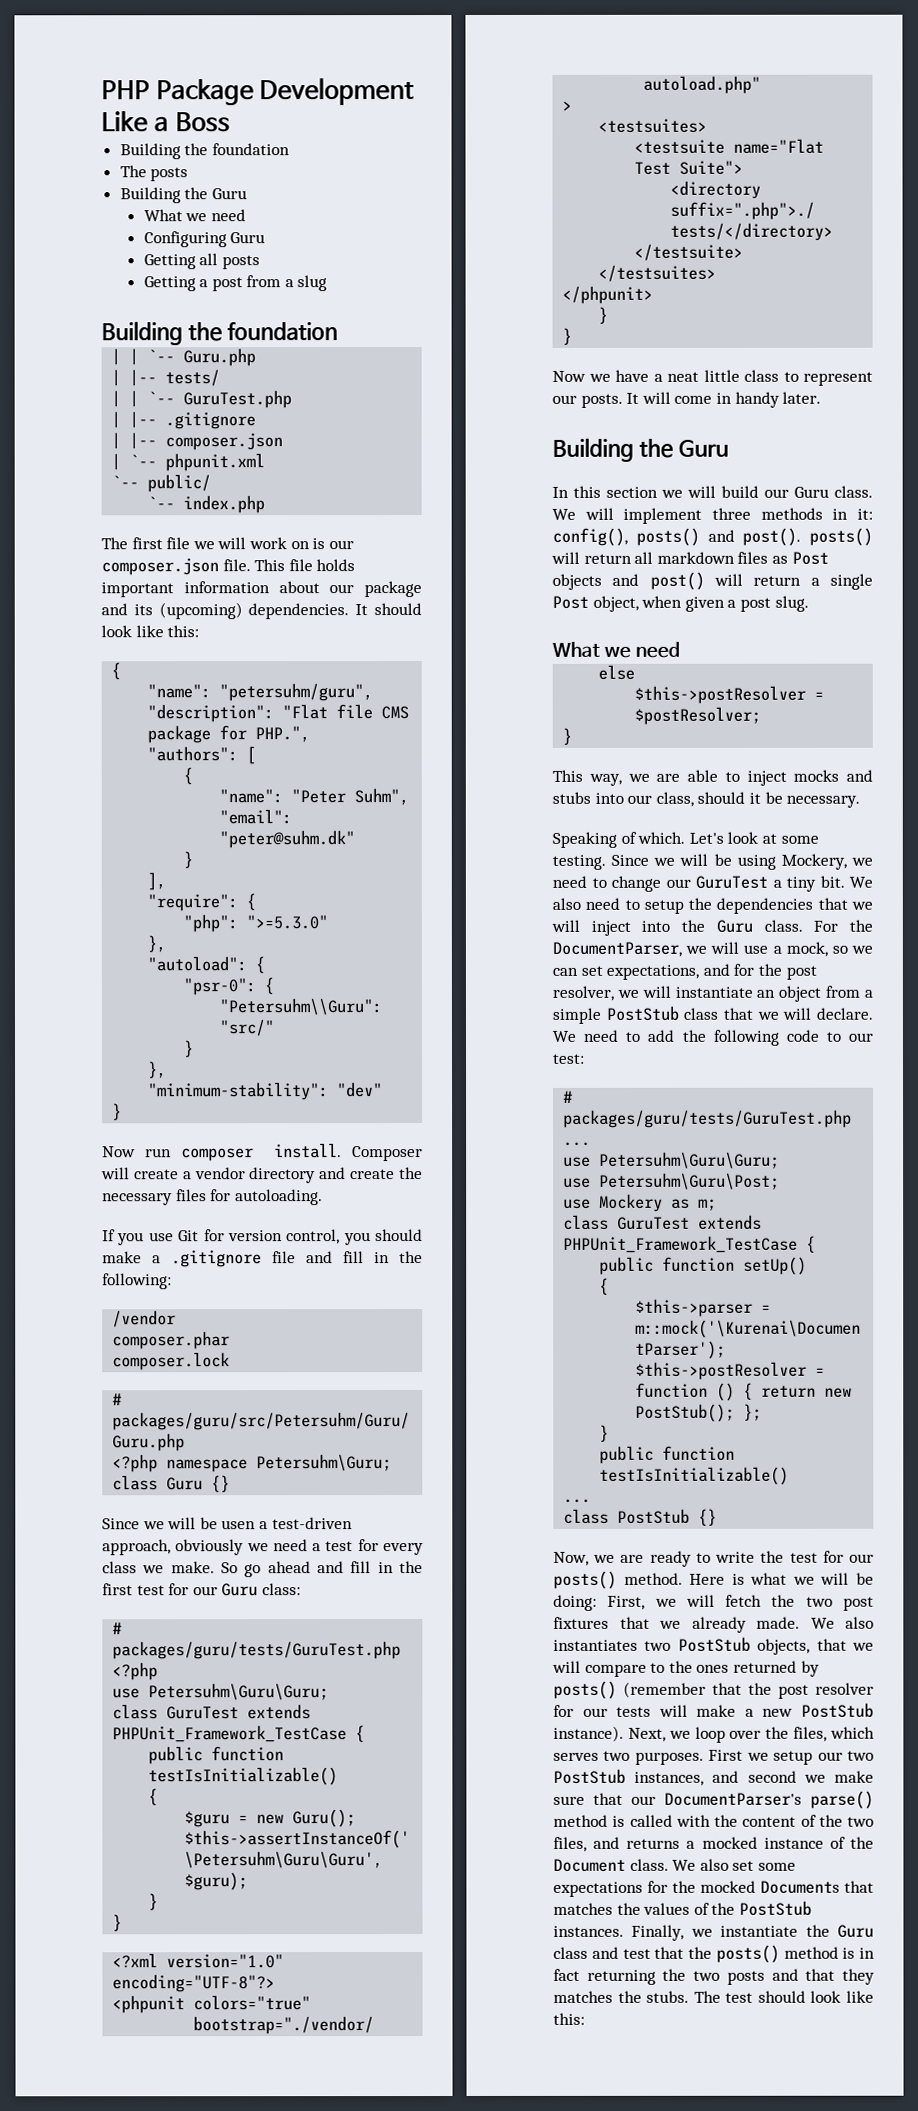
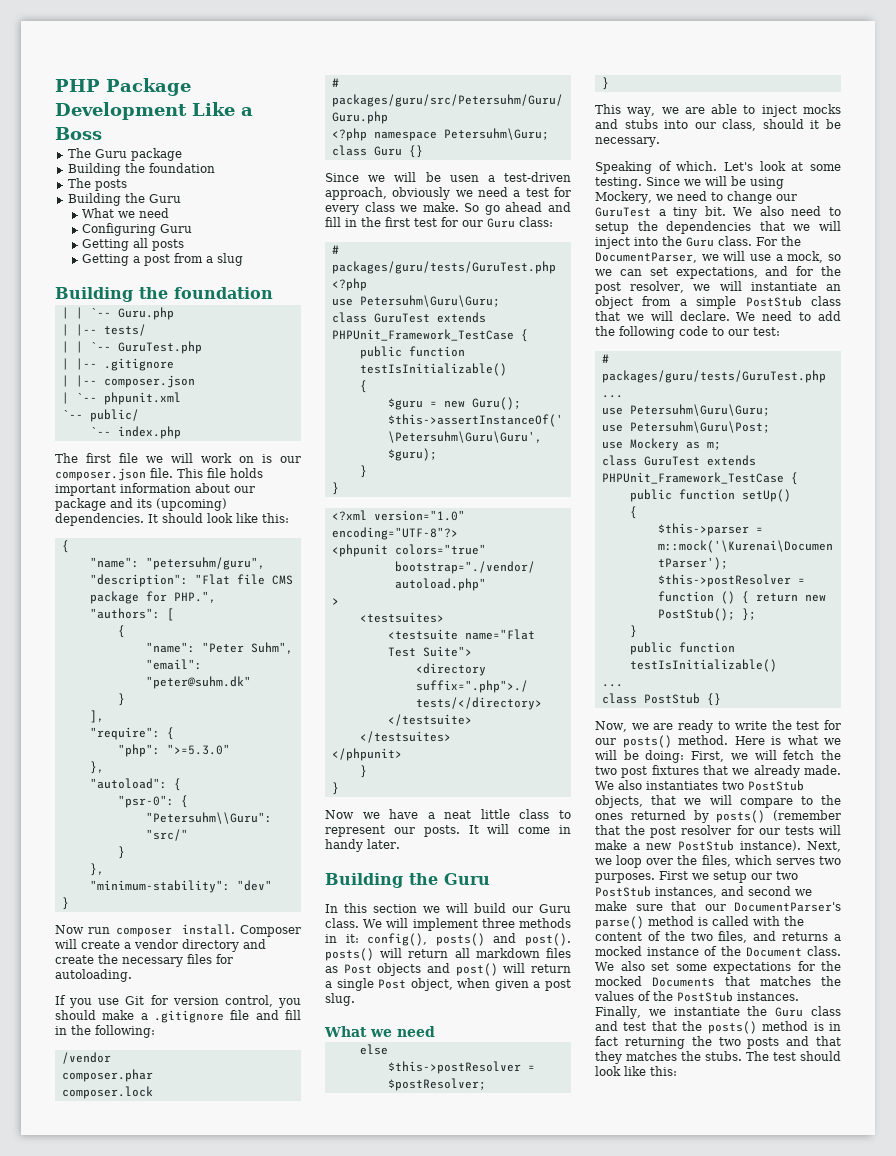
(230, 122) none -> [67,148,182,161] // The Guru package

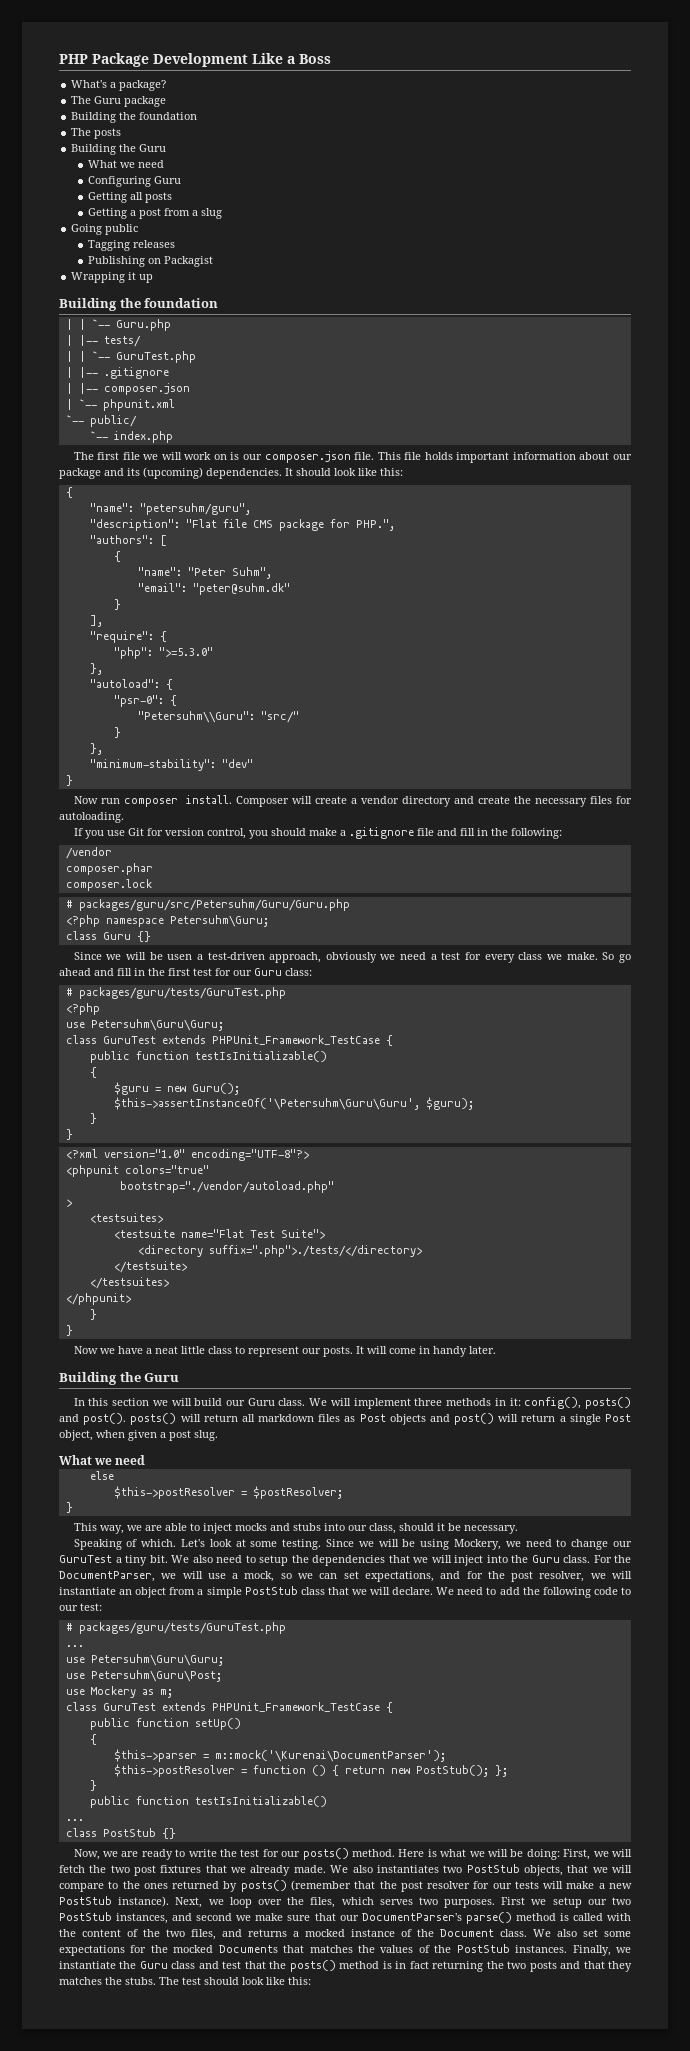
(102, 133) none -> [71,80,167,91] // What's a package?
(244, 259) none -> [71,224,139,235] [88,240,176,251] [88,256,214,267] [71,272,154,283] // Going public // Tagging releases // Publishing on Packagist // Wrapping it up

